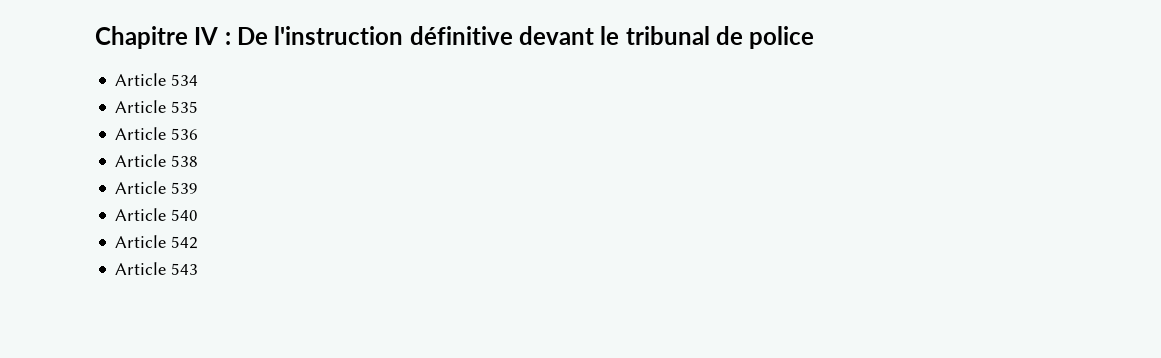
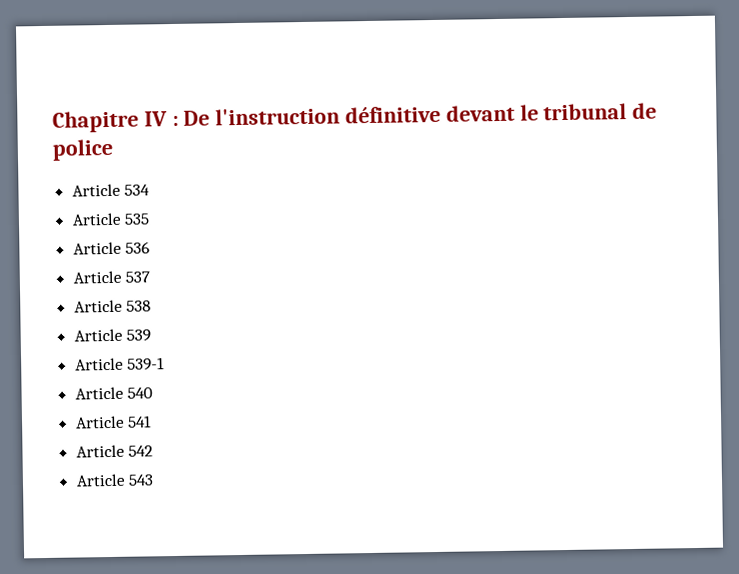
(199, 134) none -> [72,270,151,284] // Article 537
(199, 188) none -> [74,357,166,371] // Article 539-1
(199, 215) none -> [74,415,153,429] // Article 541

